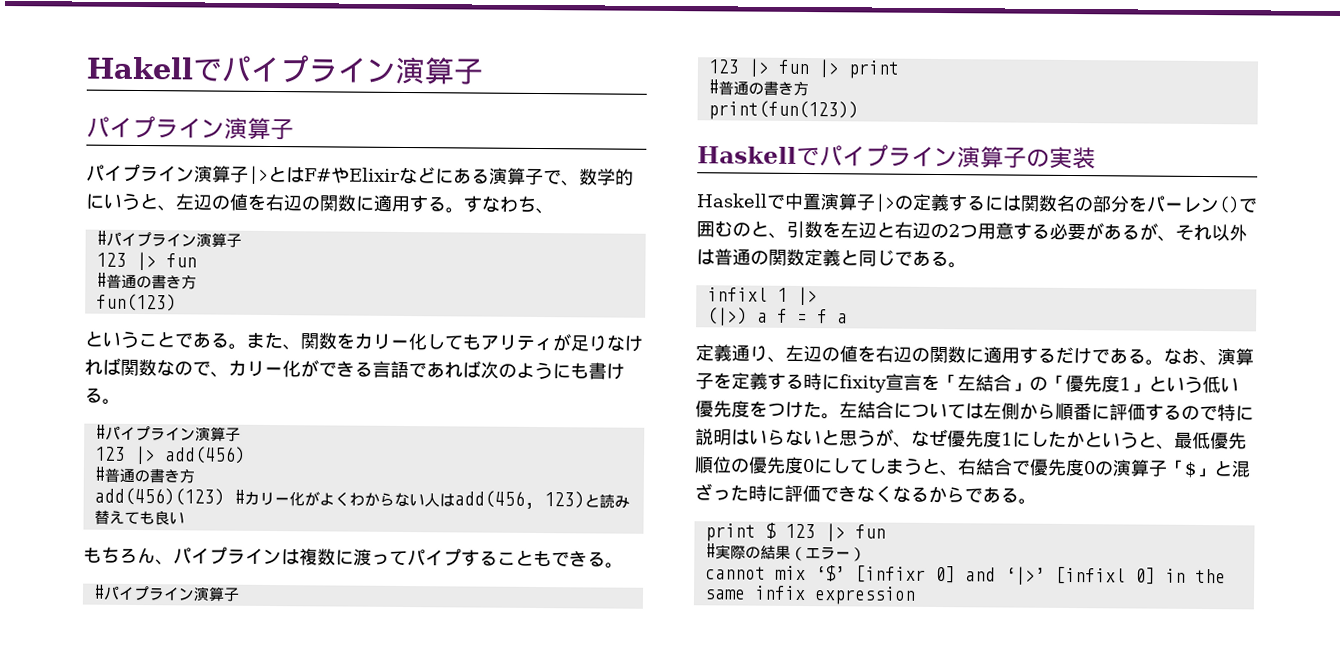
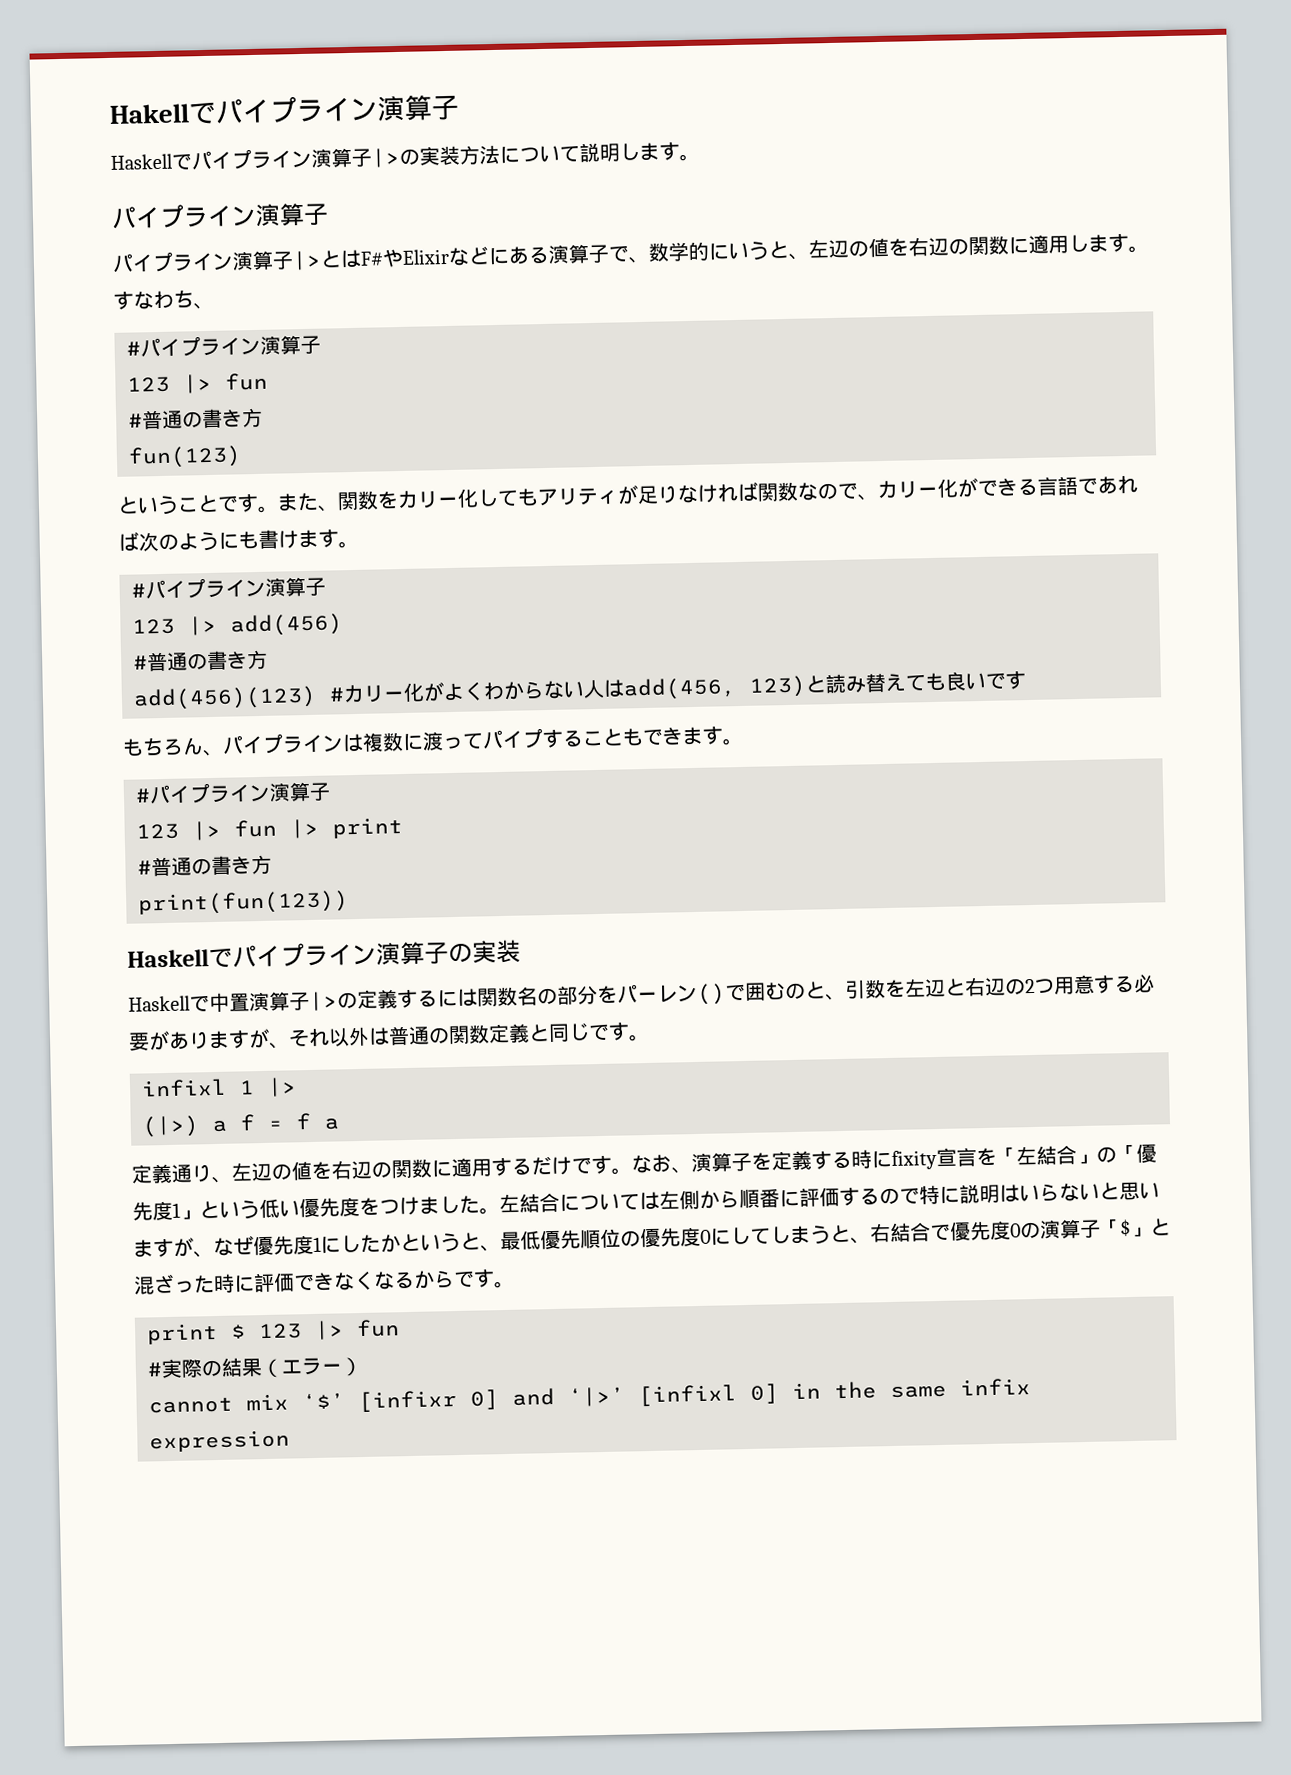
(484, 71) none -> [110,142,700,171] // Haskellでパイプライン演算子|>の実装方法について説明します。
[409,195,446,213] する -> [1068,233,1129,253] します
[192,332,229,349] ある -> [237,493,259,513] す
[84,387,103,403] る -> [298,529,339,549] ます
(185, 518) none -> [985,671,1026,690] です
[587,551,606,567] る -> [682,726,724,746] ます
[1121,224,1140,240] る -> [188,1030,250,1050] ります
[912,250,949,267] ある -> [608,1022,630,1041] す
[1109,348,1146,365] ある -> [591,1155,612,1175] す
(804, 409) none -> [419,1195,460,1215] まし
[857,429,876,447] う -> [1139,1182,1160,1199] [133,1238,174,1258] います
[982,487,1019,504] ある -> [473,1269,495,1288] す

